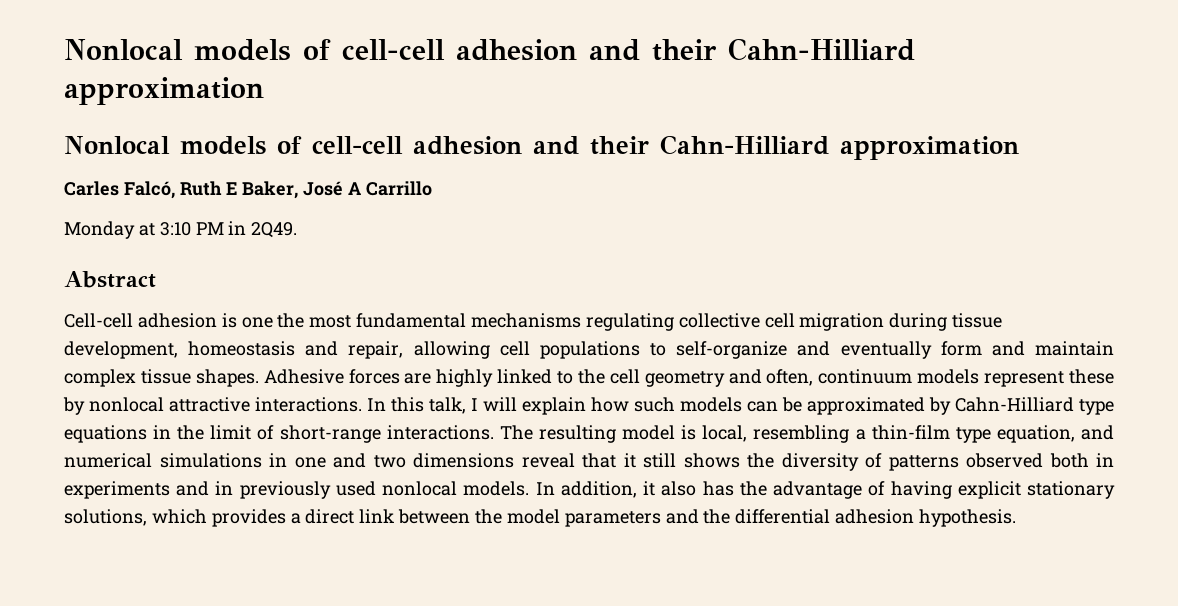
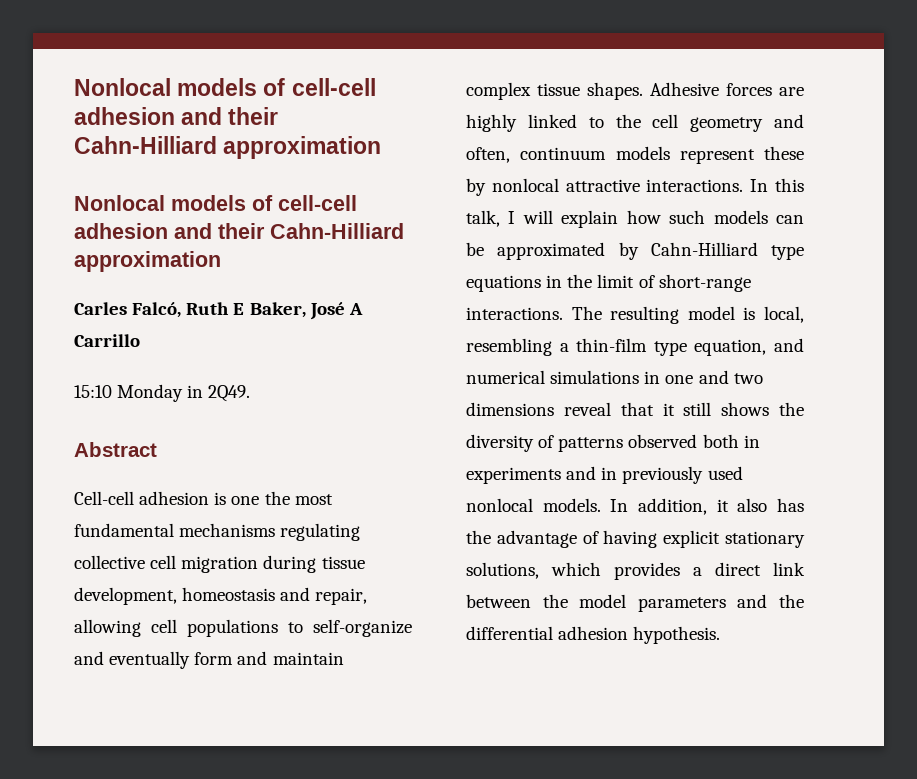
[64,221,224,239] Monday at 3:10 PM -> [74,384,184,402] 15:10 Monday

